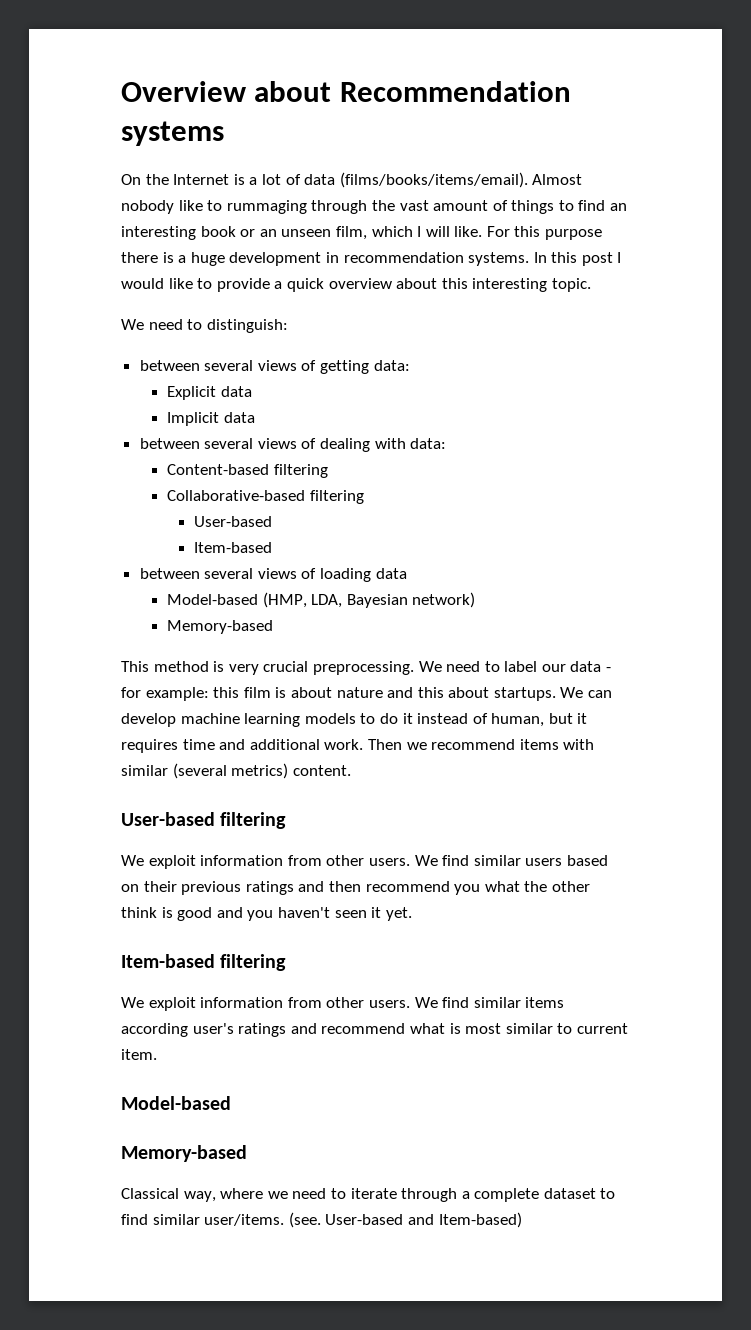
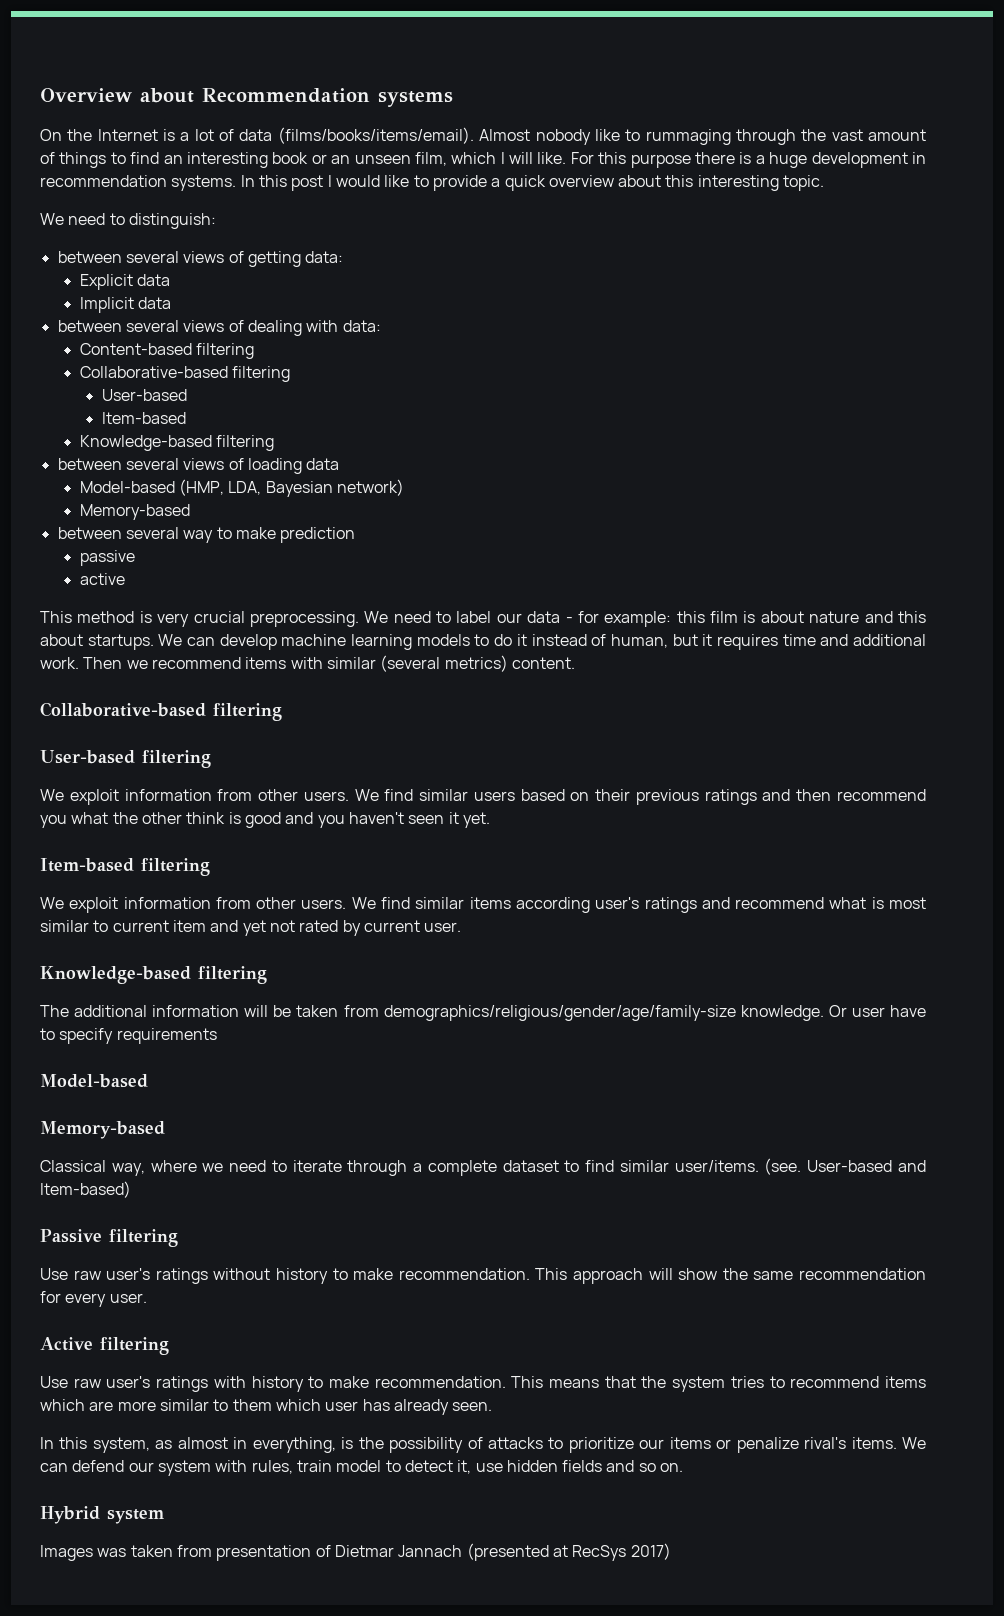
(273, 547) none -> [79,435,275,451] // Knowledge-based filtering
(274, 627) none -> [57,527,356,543] [79,550,135,566] [79,573,125,585] // between several way to make prediction // passive // active
(351, 770) none -> [40,702,282,721] // Collaborative-based filtering
[121,1049,157,1060] item. -> [172,920,462,936] [40,966,267,984] [40,1005,926,1021] [40,1028,217,1044] item and yet not rated by current user. // Knowledge-based filtering // The additional information will be taken from demographics/religious/gender/age/family-size knowledge. Or user have to specify requirements
(522, 1220) none -> [40,1229,178,1247] [40,1268,927,1284] [40,1291,147,1307] [40,1337,169,1355] [40,1376,927,1392] [40,1399,493,1415] [40,1437,927,1453] [40,1460,684,1476] [40,1506,164,1524] [40,1543,671,1561] // Passive filtering // Use raw user's ratings without history to make recommendation. This approach will show the same recommendation for every user. // Active filtering // Use raw user's ratings with history to make recommendation. This means that the system tries to recommend items which are more similar to them which user has already seen. // In this system, as almost in everything, is the possibility of attacks to prioritize our items or penalize rival's items. We can defend our system with rules, train model to detect it, use hidden fields and so on. // Hybrid system // Images was taken from presentation of Dietmar Jannach (presented at RecSys 2017)

